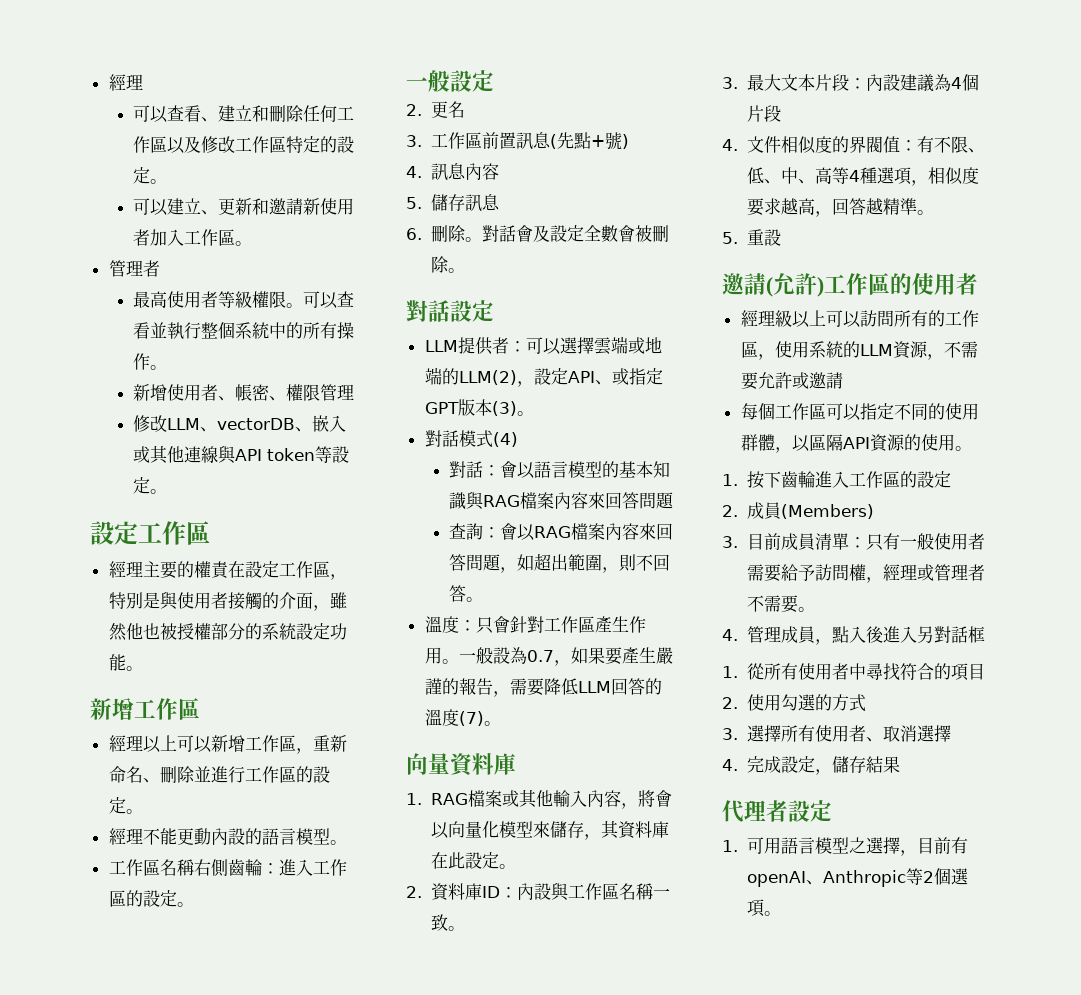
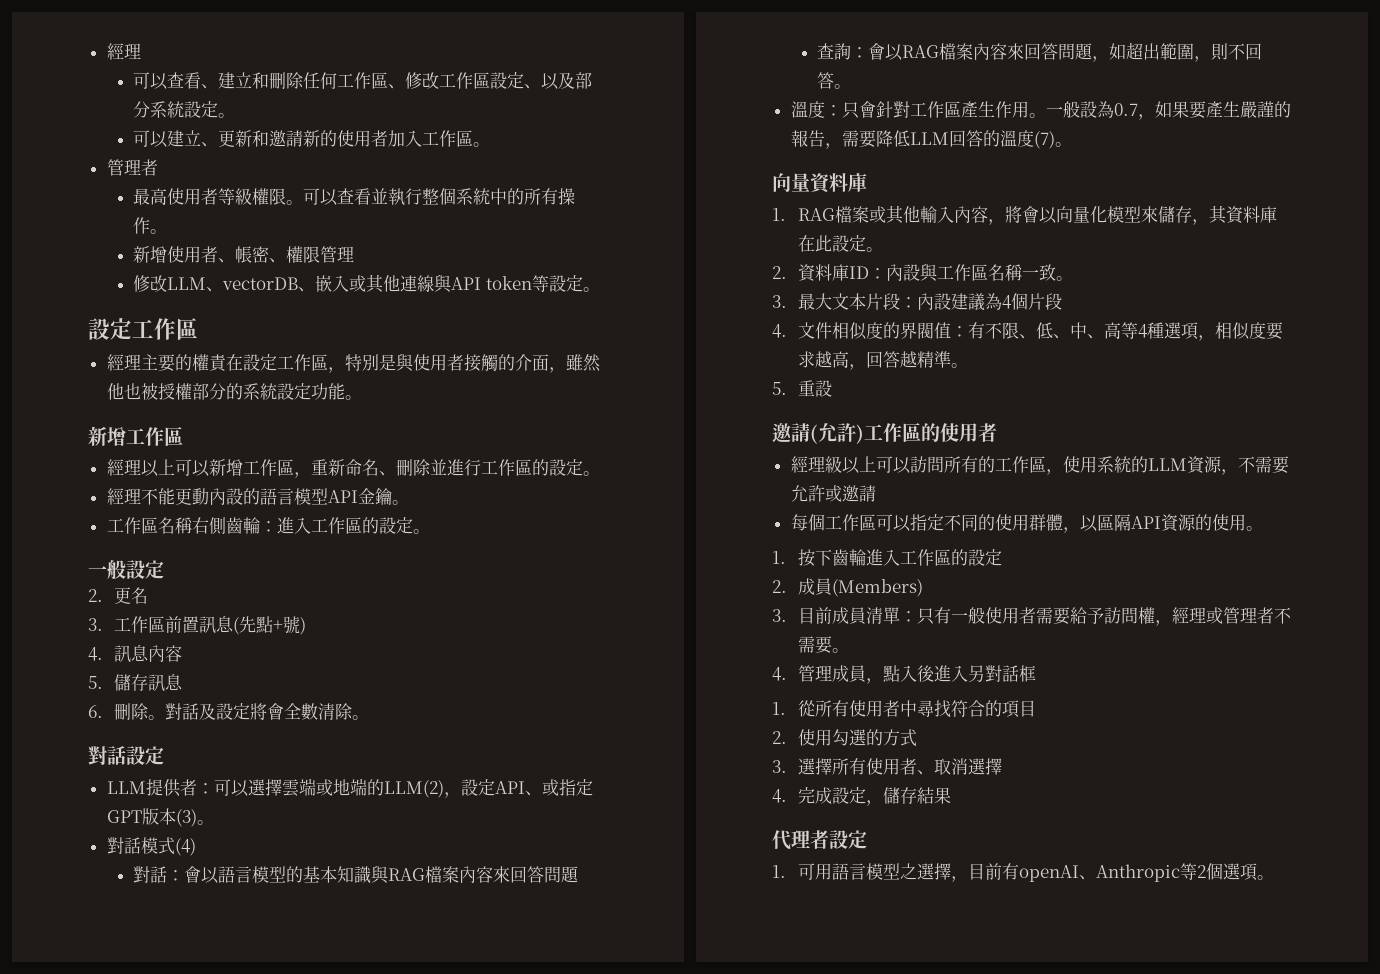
[166,136,201,154] 以及 -> [388,84,406,89] 、
[285,136,337,154] 特定的 -> [490,72,593,90] [133,101,185,118] 設定、以及部分系統
(320, 206) none -> [320,130,338,147] 的
(330, 836) none -> [327,488,392,505] API金鑰
[515,225,669,242] 會及設定全數會被刪 -> [199,703,336,720] 及設定將會全數清

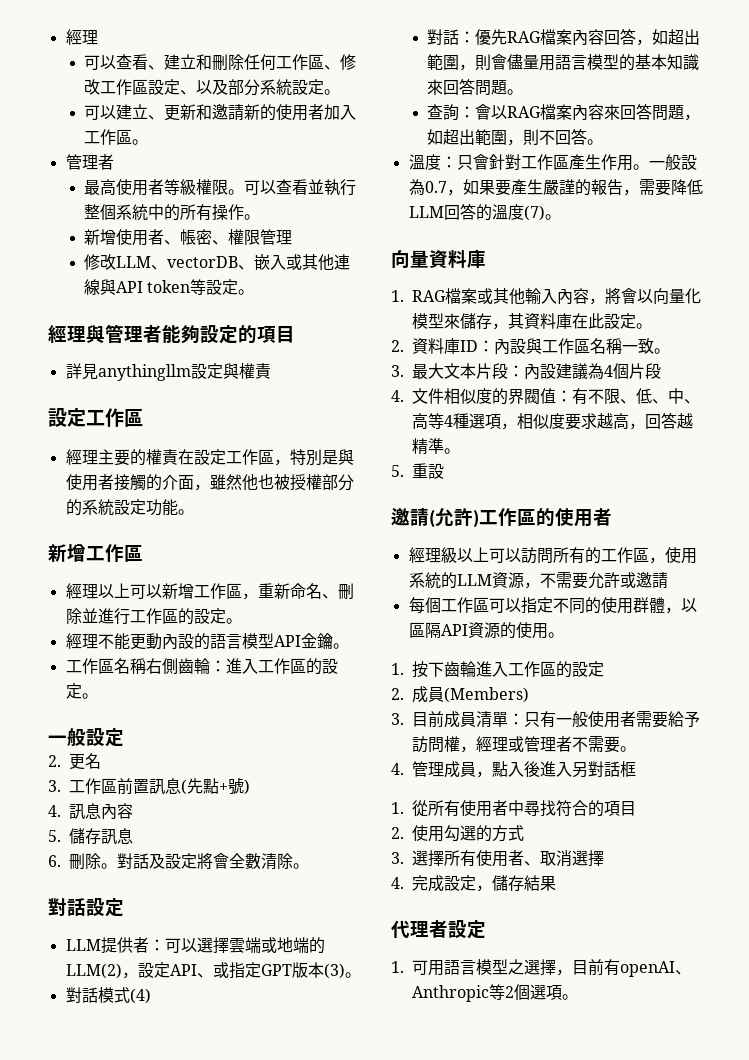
(600, 289) none -> [48,324,295,344] [65,363,271,381] // 經理與管理者能夠設定的項目 // 詳見anythingllm設定與權責
[184,866,220,884] 會以 -> [474,29,700,46] [426,54,555,71] 優先RAG檔案內容回答，如超出範圍，則會儘量用
[371,866,580,884] 與RAG檔案內容來回答問題 -> [426,79,523,96] 來回答問題。

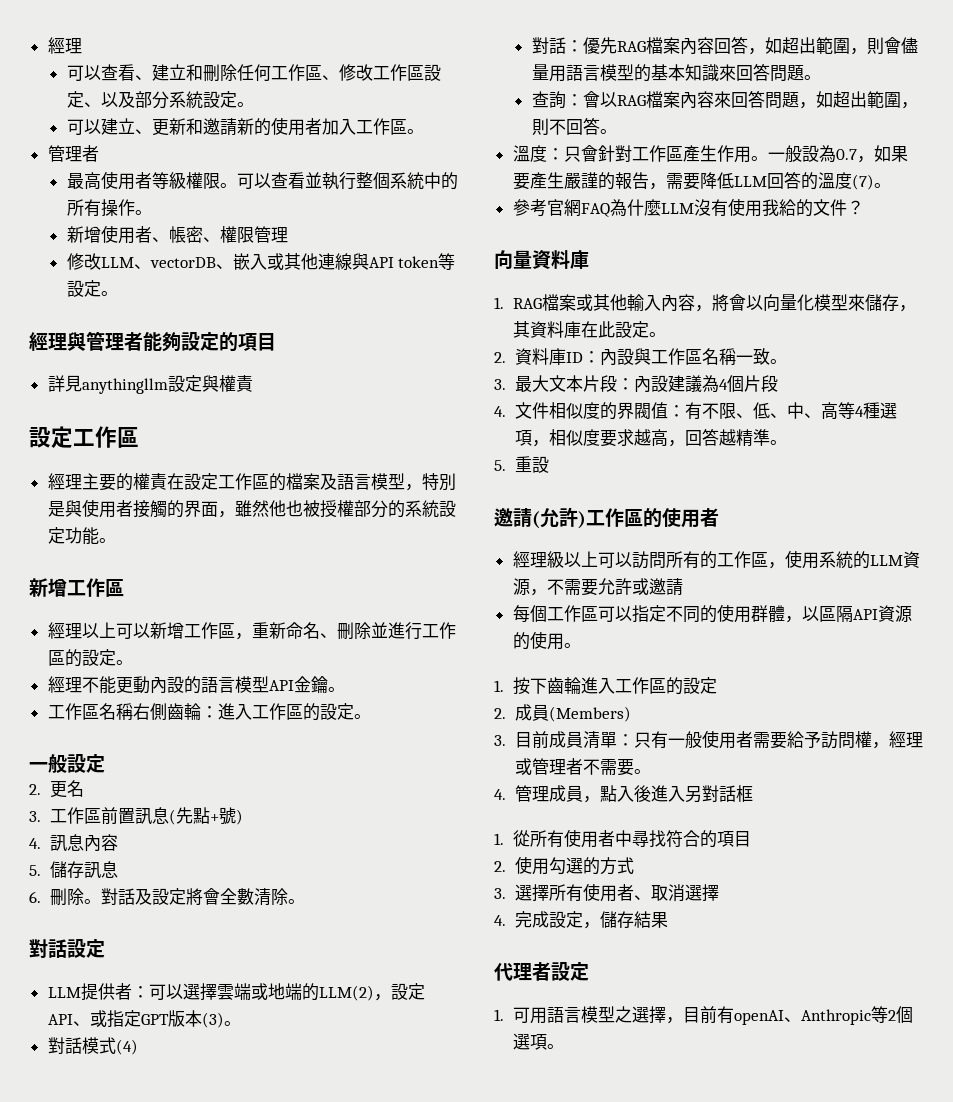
(274, 457) none -> [268,473,405,491] 的檔案及語言模型
[161,475,178,490] 介 -> [183,500,201,517] 界
(561, 217) none -> [512,198,864,217] // 參考官網FAQ為什麼LLM沒有使用我給的文件？

